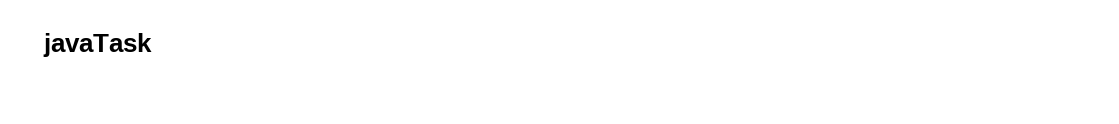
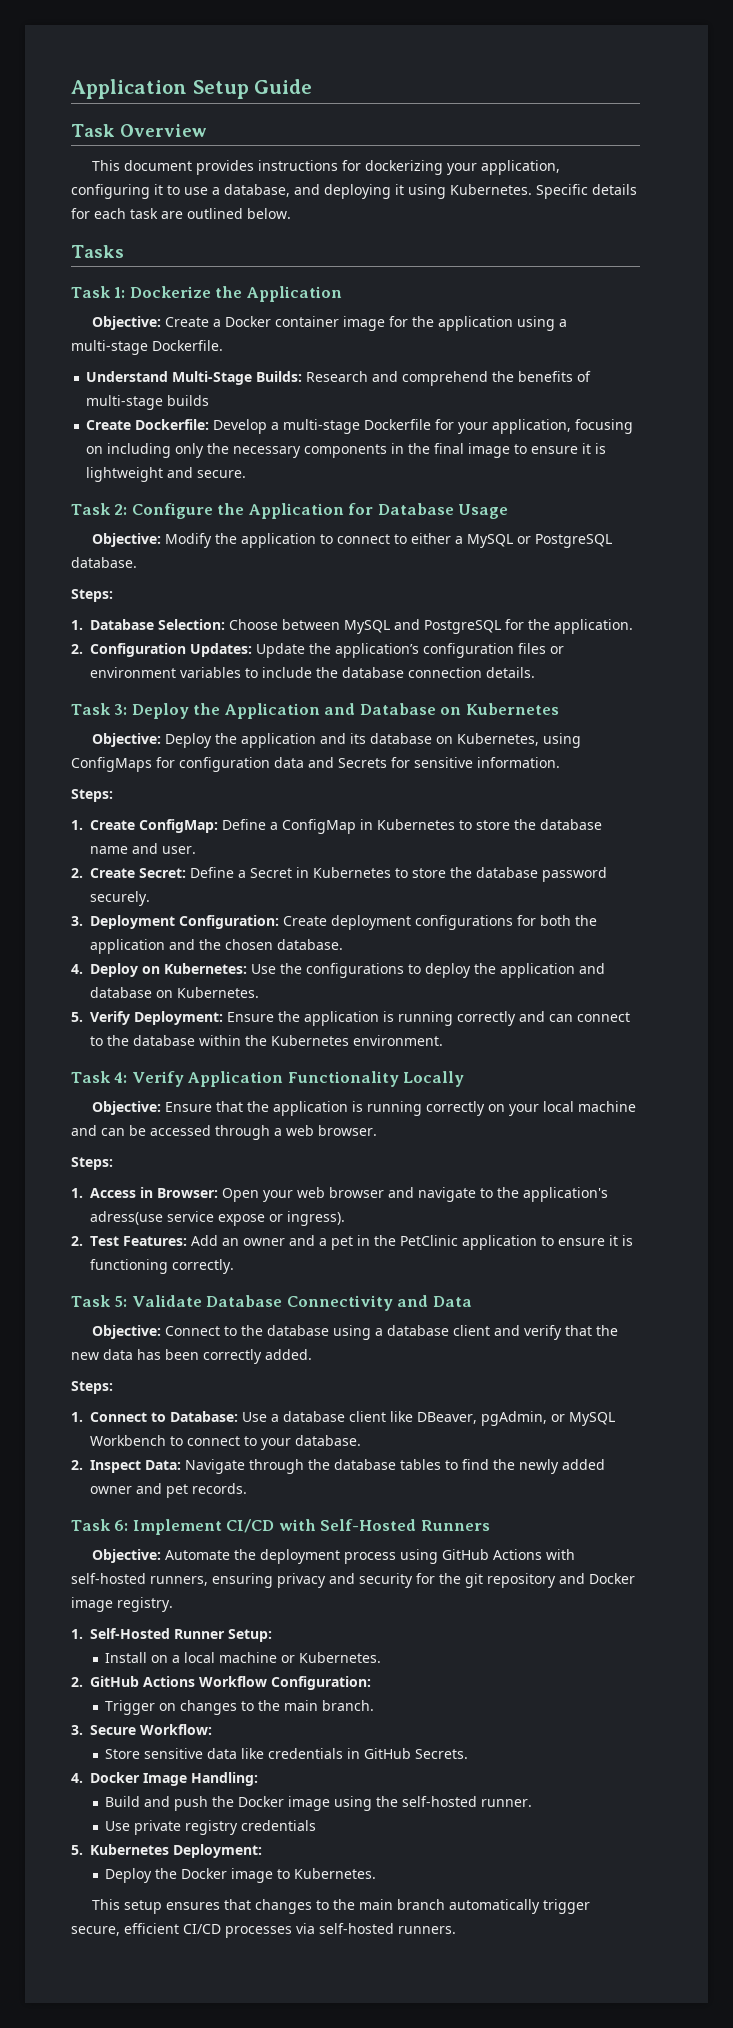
[43,33,152,57] javaTask -> [71,79,313,99] [71,124,207,137] [91,160,560,175] [71,184,637,199] [71,208,291,219] [71,245,124,258] [71,286,342,302] [91,316,567,331] [71,340,223,355] [86,371,592,386] [86,395,210,410] [86,419,634,434] [86,443,607,458] [86,467,247,482] [71,503,509,519] [91,533,612,548] [71,557,137,568] [71,589,113,602] [71,619,633,634] [71,643,564,658] [90,667,535,678] [71,703,559,719] [91,733,581,748] [71,757,560,772] [71,789,113,802] [71,819,602,834] [90,843,196,854] [71,867,607,882] [90,891,150,906] [71,915,597,930] [90,939,343,954] [71,963,605,978] [90,987,259,998] [71,1011,630,1026] [90,1035,443,1046] [71,1071,465,1087] [91,1101,636,1116] [71,1125,377,1140] [71,1157,113,1170] [71,1187,608,1202] [90,1211,345,1226] [71,1235,633,1250] [90,1259,234,1274] [71,1295,472,1311] [91,1325,618,1340] [71,1349,312,1364] [71,1381,113,1394] [71,1411,615,1426] [90,1435,361,1450] [71,1459,605,1474] [90,1483,247,1498] [71,1519,490,1535] [91,1549,575,1564] [71,1573,635,1588] [71,1597,173,1612] [71,1628,272,1642] [105,1652,382,1663] [71,1676,371,1690] [105,1700,375,1715] [71,1724,212,1735] [105,1748,469,1759] [71,1772,258,1786] [105,1796,533,1811] [105,1820,317,1835] [71,1844,262,1858] [105,1868,377,1883] [91,1899,590,1914] [71,1923,456,1938] Application Setup Guide // Task Overview // This document provides instructions for dockerizing your application, configuring it to use a database, and deploying it using Kubernetes. Specific details for each task are outlined below. // Tasks // Task 1: Dockerize the Application // Objective: Create a Docker container image for the application using a multi-stage Dockerfile. // Understand Multi-Stage Builds: Research and comprehend the benefits of multi-stage builds // Create Dockerfile: Develop a multi-stage Dockerfile for your application, focusing on including only the necessary components in the final image to ensure it is lightweight and secure. // Task 2: Configure the Application for Database Usage // Objective: Modify the application to connect to either a MySQL or PostgreSQL database. // Steps: // 1. Database Selection: Choose between MySQL and PostgreSQL for the application. // 2. Configuration Updates: Update the application’s configuration files or environment variables to include the database connection details. // Task 3: Deploy the Application and Database on Kubernetes // Objective: Deploy the application and its database on Kubernetes, using ConfigMaps for configuration data and Secrets for sensitive information. // Steps: // 1. Create ConfigMap: Define a ConfigMap in Kubernetes to store the database name and user. // 2. Create Secret: Define a Secret in Kubernetes to store the database password securely. // 3. Deployment Configuration: Create deployment configurations for both the application and the chosen database. // 4. Deploy on Kubernetes: Use the configurations to deploy the application and database on Kubernetes. // 5. Verify Deployment: Ensure the application is running correctly and can connect to the database within the Kubernetes environment. // Task 4: Verify Application Functionality Locally // Objective: Ensure that the application is running correctly on your local machine and can be accessed through a web browser. // Steps: // 1. Access in Browser: Open your web browser and navigate to the application's adress(use service expose or ingress). // 2. Test Features: Add an owner and a pet in the PetClinic application to ensure it is functioning correctly. // Task 5: Validate Database Connectivity and Data // Objective: Connect to the database using a database client and verify that the new data has been correctly added. // Steps: // 1. Connect to Database: Use a database client like DBeaver, pgAdmin, or MySQL Workbench to connect to your database. // 2. Inspect Data: Navigate through the database tables to find the newly added owner and pet records. // Task 6: Implement CI/CD with Self-Hosted Runners // Objective: Automate the deployment process using GitHub Actions with self-hosted runners, ensuring privacy and security for the git repository and Docker image registry. // 1. Self-Hosted Runner Setup: // Install on a local machine or Kubernetes. // 2. GitHub Actions Workflow Configuration: // Trigger on changes to the main branch. // 3. Secure Workflow: // Store sensitive data like credentials in GitHub Secrets. // 4. Docker Image Handling: // Build and push the Docker image using the self-hosted runner. // Use private registry credentials // 5. Kubernetes Deployment: // Deploy the Docker image to Kubernetes. // This setup ensures that changes to the main branch automatically trigger secure, efficient CI/CD processes via self-hosted runners.

